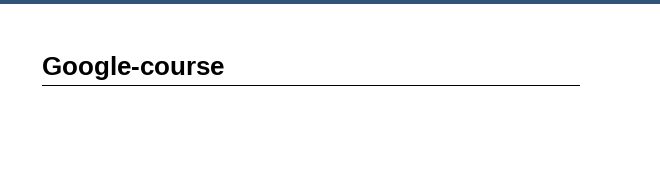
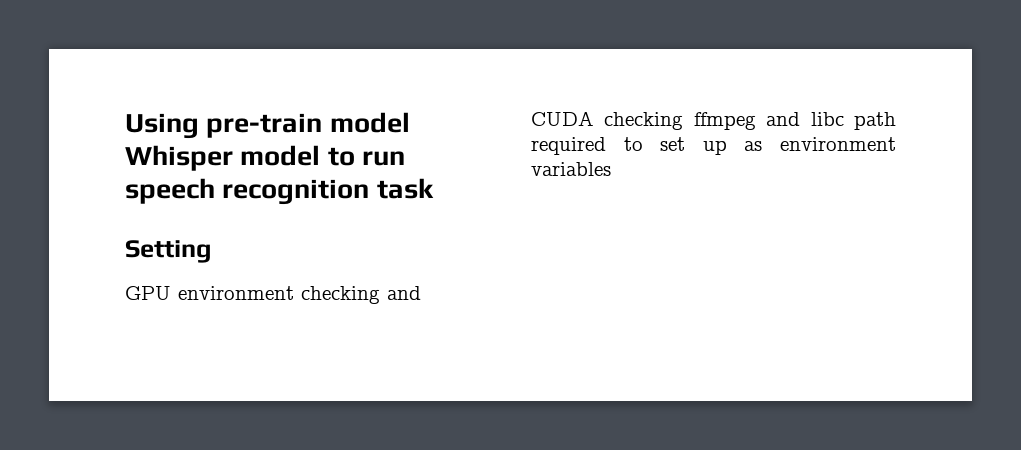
[42,56,224,80] Google-course -> [125,112,410,139] [125,145,406,171] [125,178,434,205] [125,240,212,263] [125,286,421,304] [531,111,896,130] [531,137,896,155] [531,162,611,176] Using pre-train model Whisper model to run speech recognition task // Setting // GPU environment checking and CUDA checking ffmpeg and libc path required to set up as environment variables

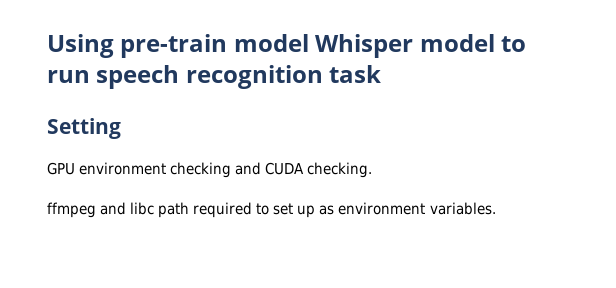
[604,112,684,130] checking -> [307,162,373,178] checking. //
[531,162,611,176] variables -> [429,202,496,215] variables.

